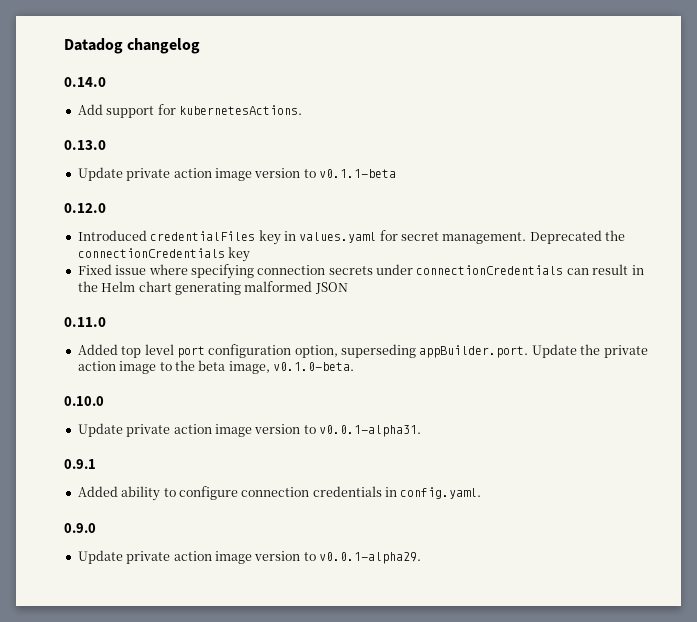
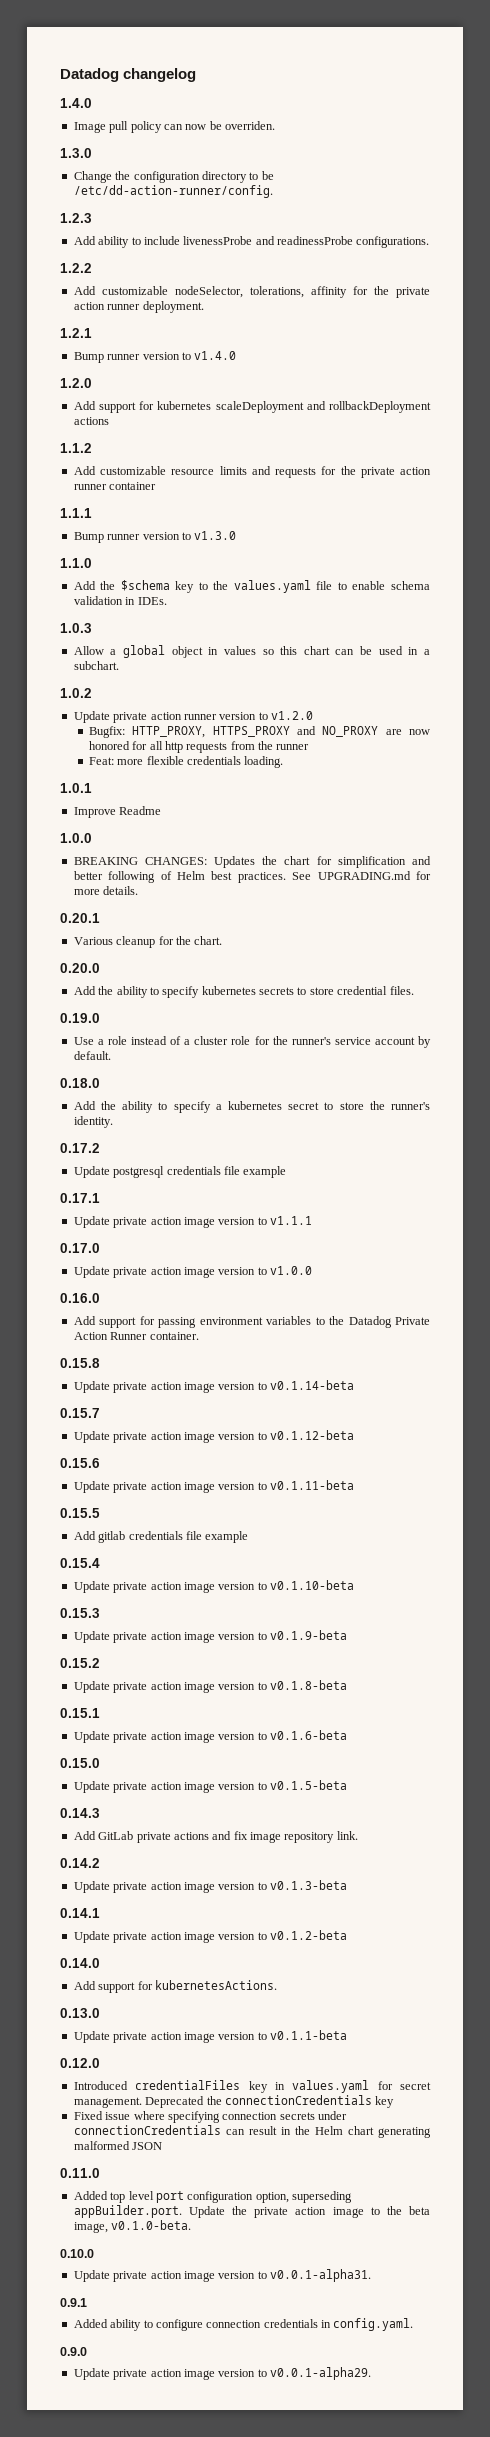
(201, 46) none -> [60,98,92,108] [73,121,275,133] [60,148,92,158] [73,171,274,183] [73,185,273,198] [60,213,92,223] [73,236,430,248] [60,263,92,273] [73,286,430,298] [73,301,204,313] [60,328,92,338] [73,351,237,363] [60,378,92,388] [73,401,431,413] [73,417,109,425] [60,443,92,453] [73,466,431,478] [73,482,157,490] [60,508,92,518] [73,531,237,543] [60,558,92,568] [73,580,430,593] [73,596,167,605] [60,623,92,633] [73,645,430,658] [73,661,119,670] [60,688,92,698] [73,711,313,723] [88,726,430,738] [88,741,310,753] [88,756,284,768] [60,783,92,793] [73,806,162,818] [60,833,92,843] [73,856,431,868] [73,871,431,883] [73,886,139,895] [60,913,100,923] [73,936,223,948] [60,963,100,973] [73,986,414,998] [60,1013,100,1023] [73,1036,432,1048] [73,1051,111,1060] [60,1078,100,1088] [73,1101,430,1113] [73,1116,113,1128] [60,1143,100,1153] [73,1166,287,1178] [60,1193,100,1203] [73,1216,312,1228] [60,1243,100,1253] [73,1266,312,1278] [60,1293,100,1303] [73,1316,431,1328] [73,1332,199,1340] [60,1358,100,1368] [73,1380,354,1393] [60,1408,100,1418] [73,1430,354,1443] [60,1458,100,1468] [73,1480,354,1493] [60,1508,100,1518] [73,1531,249,1543] [60,1558,100,1568] [73,1580,354,1593] [60,1608,100,1618] [73,1630,347,1643] [60,1658,100,1668] [73,1680,347,1693] [60,1708,100,1718] [73,1730,347,1743] [60,1758,100,1768] [73,1780,347,1793] [60,1808,100,1818] [73,1831,358,1843] [60,1858,100,1868] [73,1880,347,1893] [60,1908,100,1918] [73,1930,347,1943] // 1.4.0 // Image pull policy can now be overriden. // 1.3.0 // Change the configuration directory to be /etc/dd-action-runner/config. // 1.2.3 // Add ability to include livenessProbe and readinessProbe configurations. // 1.2.2 // Add customizable nodeSelector, tolerations, affinity for the private action runner deployment. // 1.2.1 // Bump runner version to v1.4.0 // 1.2.0 // Add support for kubernetes scaleDeployment and rollbackDeployment actions // 1.1.2 // Add customizable resource limits and requests for the private action runner container // 1.1.1 // Bump runner version to v1.3.0 // 1.1.0 // Add the $schema key to the values.yaml file to enable schema validation in IDEs. // 1.0.3 // Allow a global object in values so this chart can be used in a subchart. // 1.0.2 // Update private action runner version to v1.2.0 // Bugfix: HTTP_PROXY, HTTPS_PROXY and NO_PROXY are now honored for all http requests from the runner // Feat: more flexible credentials loading. // 1.0.1 // Improve Readme // 1.0.0 // BREAKING CHANGES: Updates the chart for simplification and better following of Helm best practices. See UPGRADING.md for more details. // 0.20.1 // Various cleanup for the chart. // 0.20.0 // Add the ability to specify kubernetes secrets to store credential files. // 0.19.0 // Use a role instead of a cluster role for the runner's service account by default. // 0.18.0 // Add the ability to specify a kubernetes secret to store the runner's identity. // 0.17.2 // Update postgresql credentials file example // 0.17.1 // Update private action image version to v1.1.1 // 0.17.0 // Update private action image version to v1.0.0 // 0.16.0 // Add support for passing environment variables to the Datadog Private Action Runner container. // 0.15.8 // Update private action image version to v0.1.14-beta // 0.15.7 // Update private action image version to v0.1.12-beta // 0.15.6 // Update private action image version to v0.1.11-beta // 0.15.5 // Add gitlab credentials file example // 0.15.4 // Update private action image version to v0.1.10-beta // 0.15.3 // Update private action image version to v0.1.9-beta // 0.15.2 // Update private action image version to v0.1.8-beta // 0.15.1 // Update private action image version to v0.1.6-beta // 0.15.0 // Update private action image version to v0.1.5-beta // 0.14.3 // Add GitLab private actions and fix image repository link. // 0.14.2 // Update private action image version to v0.1.3-beta // 0.14.1 // Update private action image version to v0.1.2-beta

